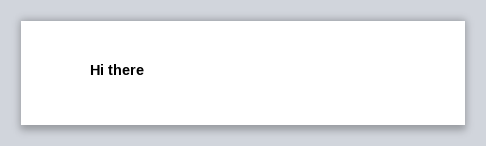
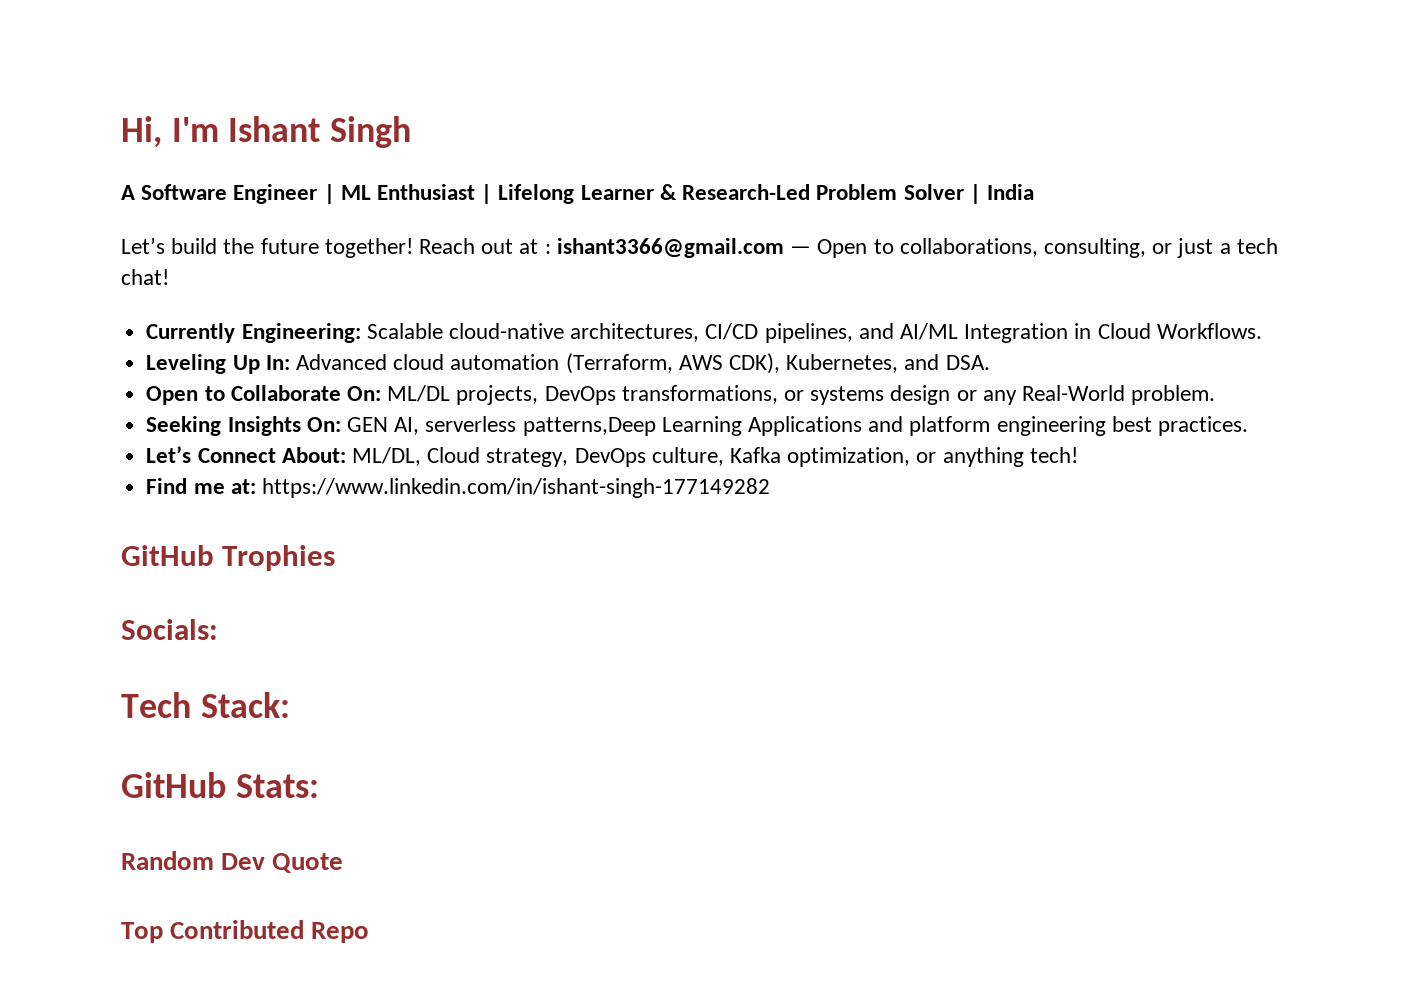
[90,64,144,75] Hi there -> [121,116,412,148] [121,184,1034,204] [121,237,1278,258] [121,269,169,285] [146,323,1262,343] [146,353,990,374] [146,385,1216,405] [146,416,1249,436] [146,446,1078,467] [146,478,770,498] [121,545,336,571] [121,619,218,640] [121,692,290,718] [121,772,319,798] [121,851,344,873] [121,920,370,943] Hi, I'm Ishant Singh // A Software Engineer | ML Enthusiast | Lifelong Learner & Research-Led Problem Solver | India // Let’s build the future together! Reach out at : ishant3366@gmail.com — Open to collaborations, consulting, or just a tech chat! // Currently Engineering: Scalable cloud-native architectures, CI/CD pipelines, and AI/ML Integration in Cloud Workflows. // Leveling Up In: Advanced cloud automation (Terraform, AWS CDK), Kubernetes, and DSA. // Open to Collaborate On: ML/DL projects, DevOps transformations, or systems design or any Real-World problem. // Seeking Insights On: GEN AI, serverless patterns,Deep Learning Applications and platform engineering best practices. // Let’s Connect About: ML/DL, Cloud strategy, DevOps culture, Kafka optimization, or anything tech! // Find me at: https://www.linkedin.com/in/ishant-singh-177149282 // GitHub Trophies // Socials: // Tech Stack: // GitHub Stats: // Random Dev Quote // Top Contributed Repo

